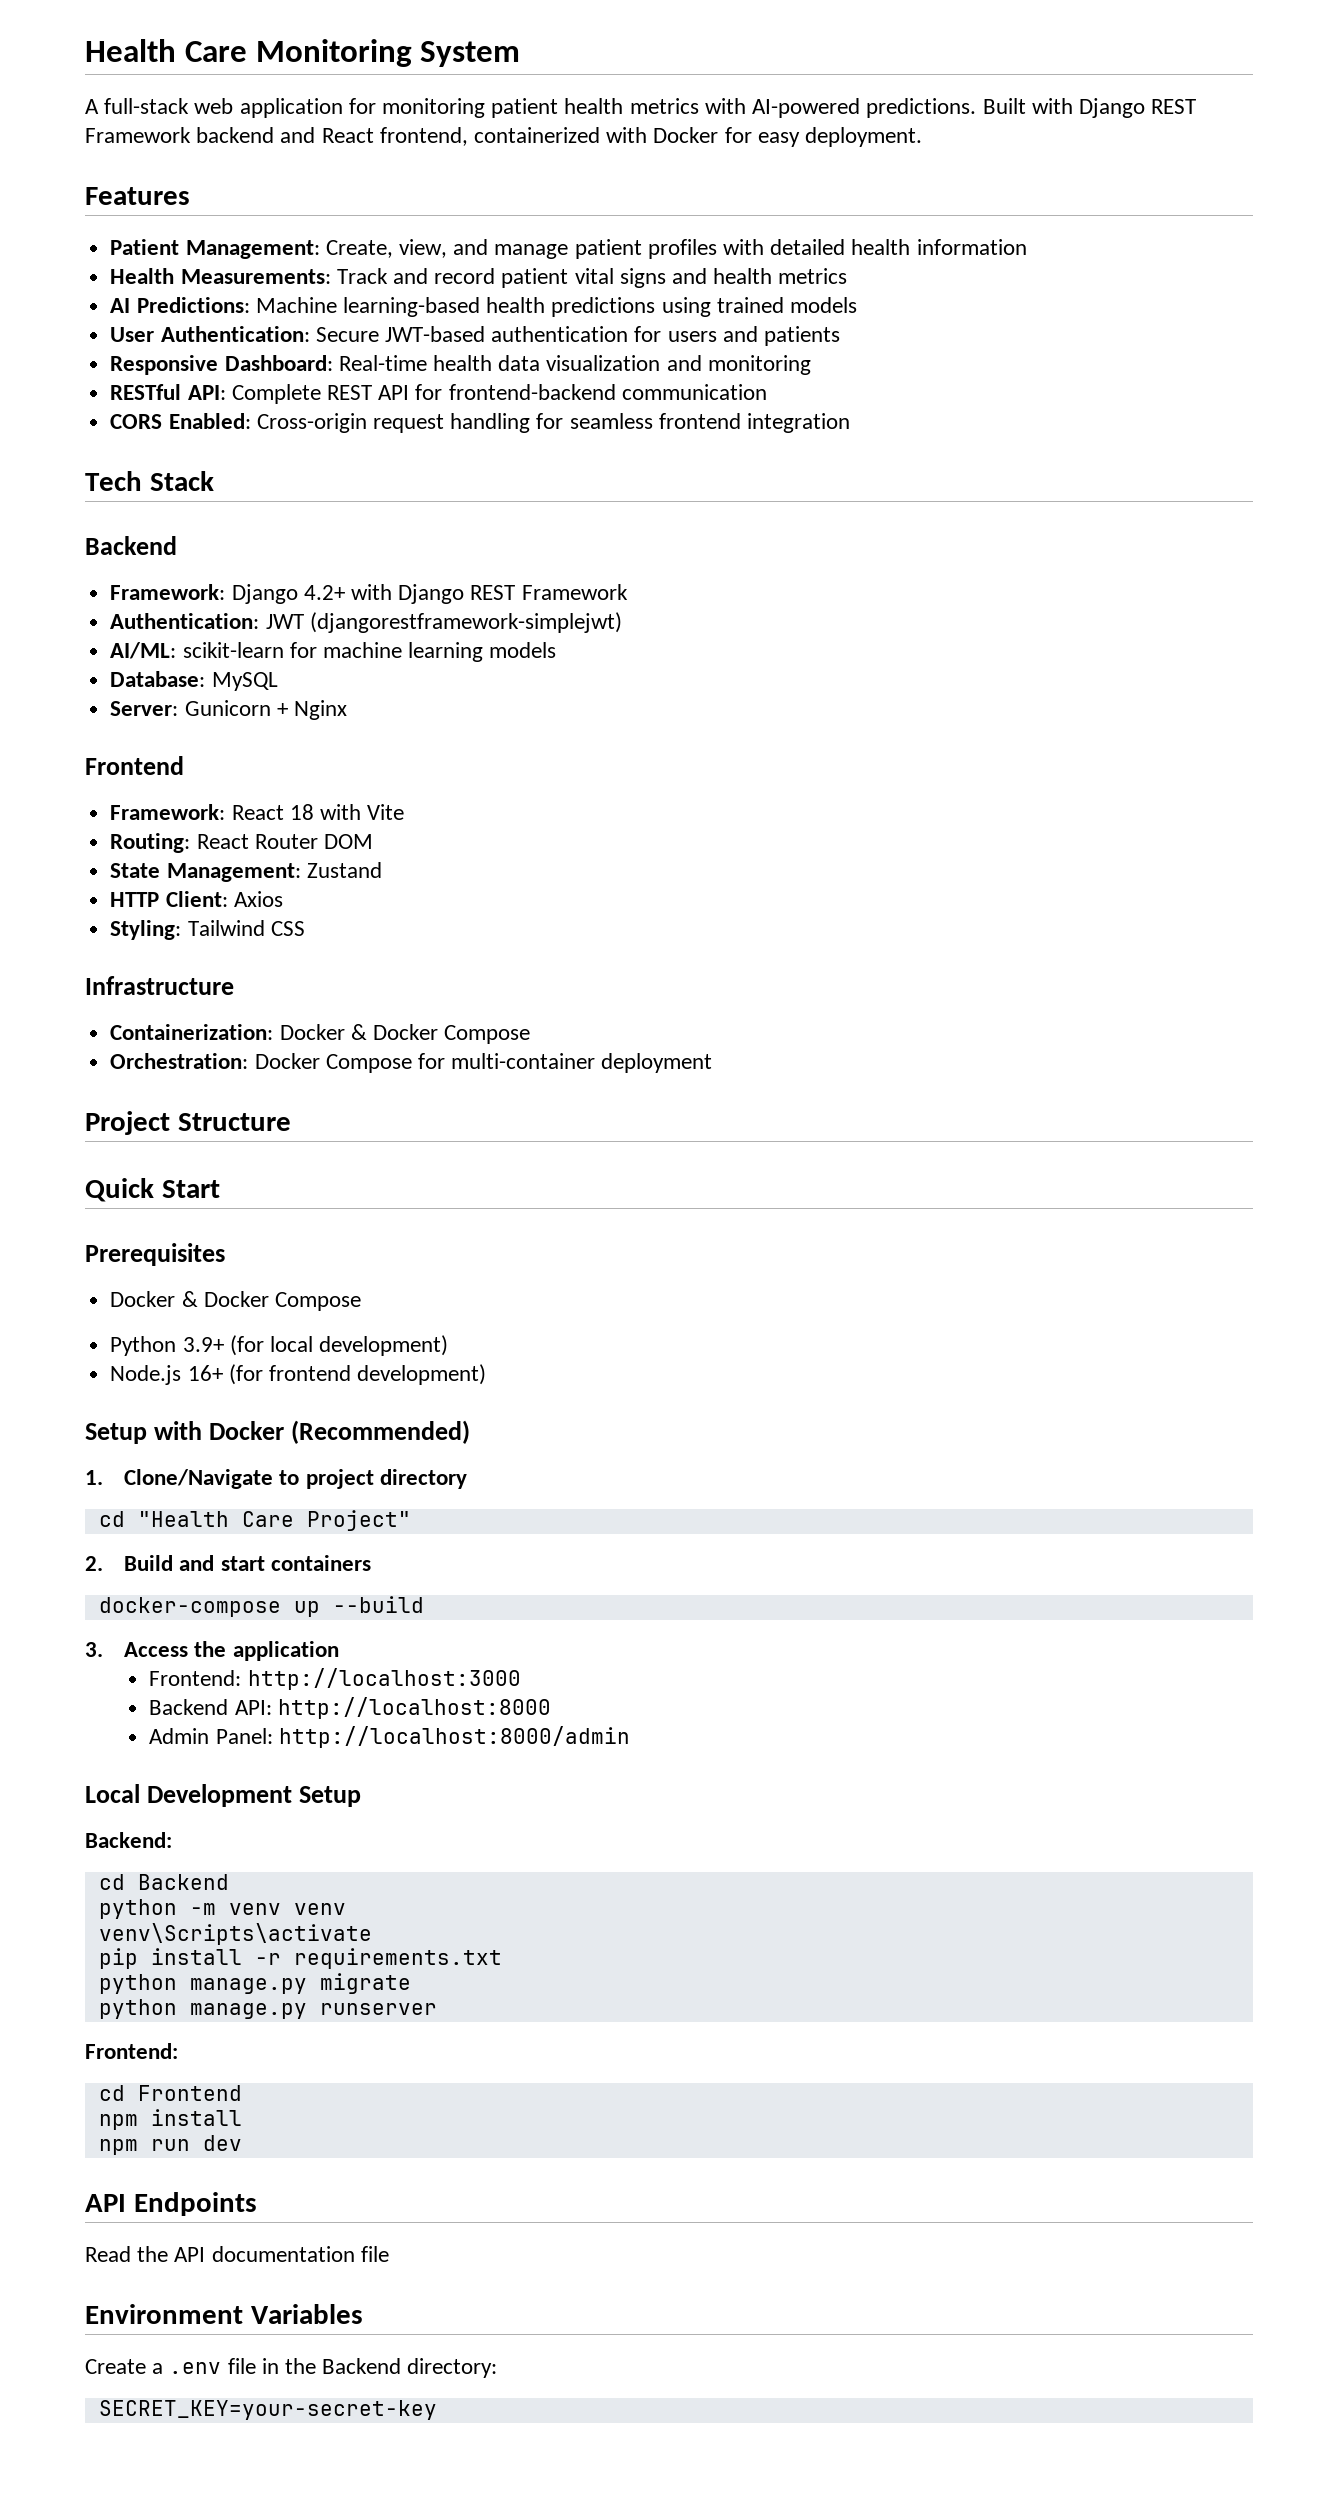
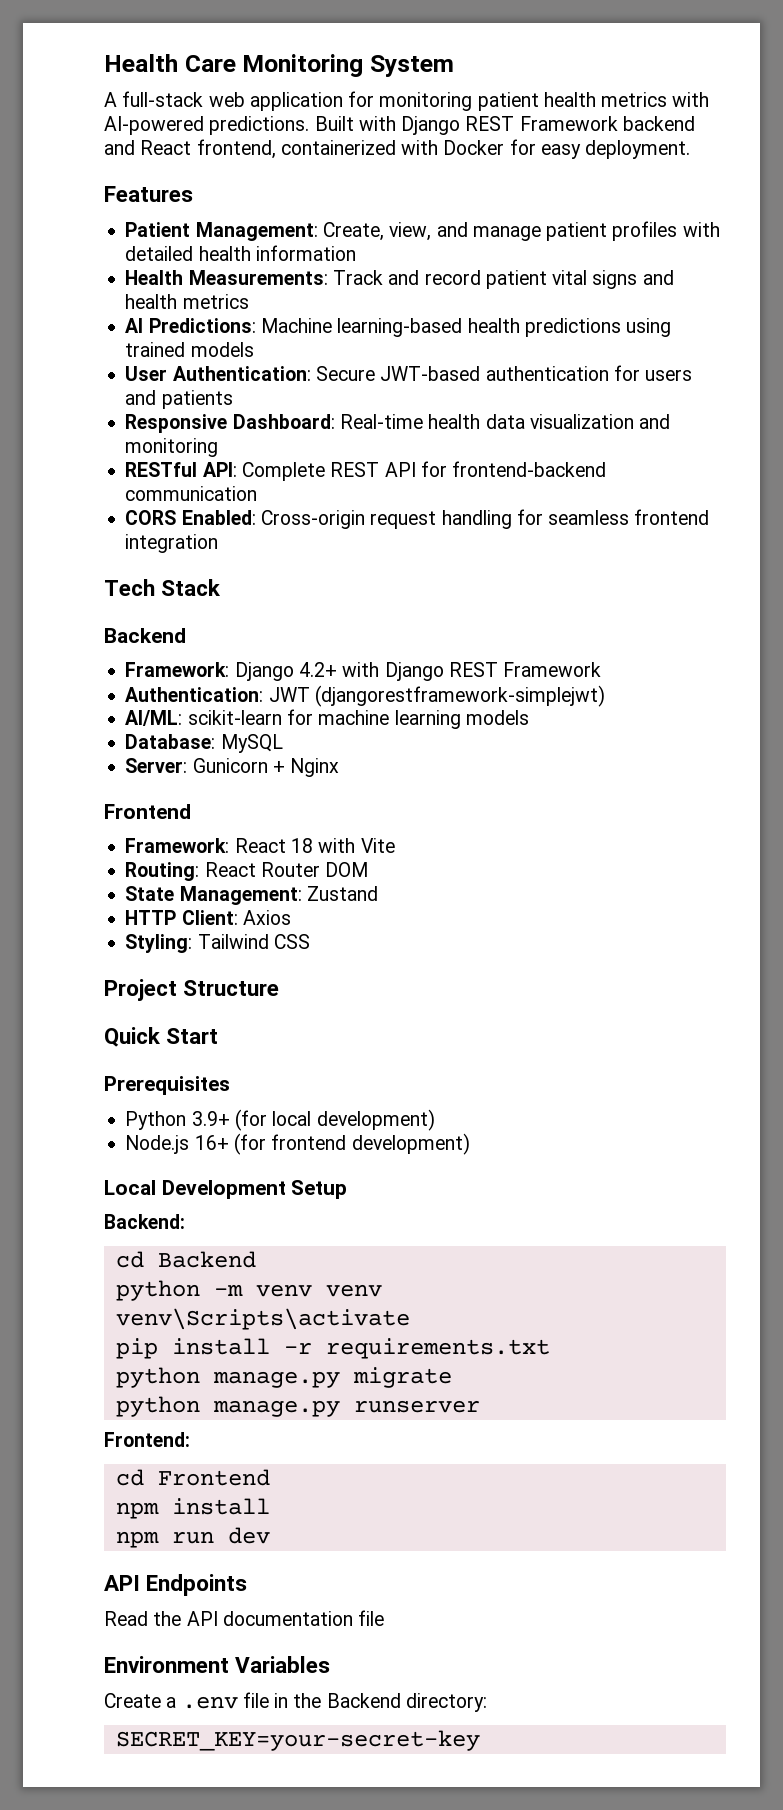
[85,976,234,995] [110,1024,531,1044] [110,1053,713,1073] // Infrastructure // Containerization: Docker & Docker Compose // Orchestration: Docker Compose for multi-container deployment -> (310, 941) none
[110,1291,361,1311] // Docker & Docker Compose -> (230, 1085) none
[85,1420,471,1444] [85,1469,467,1489] [98,1510,411,1531] [85,1555,371,1571] [98,1596,424,1617] [85,1641,339,1661] [149,1668,521,1690] [149,1697,551,1719] [149,1726,630,1748] // Setup with Docker (Recommended) // 1. Clone/Navigate to project directory // cd "Health Care Project" // 2. Build and start containers // docker-compose up --build // 3. Access the application // Frontend: http://localhost:3000 // Backend API: http://localhost:8000 // Admin Panel: http://localhost:8000/admin -> (470, 1144) none

